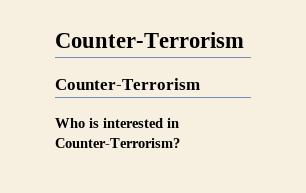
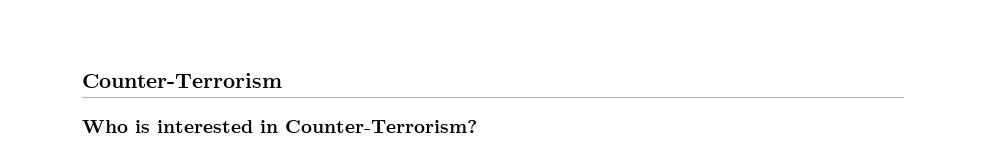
[55,32,244,48] [55,78,200,90] Counter-Terrorism // Counter-Terrorism -> [82,73,282,88] Counter-Terrorism

